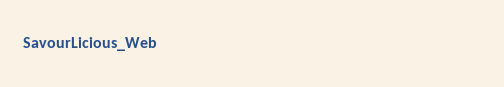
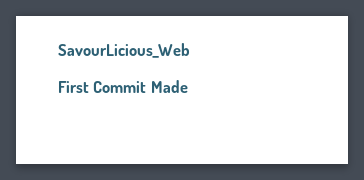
(157, 44) none -> [58,80,188,93] // First Commit Made

